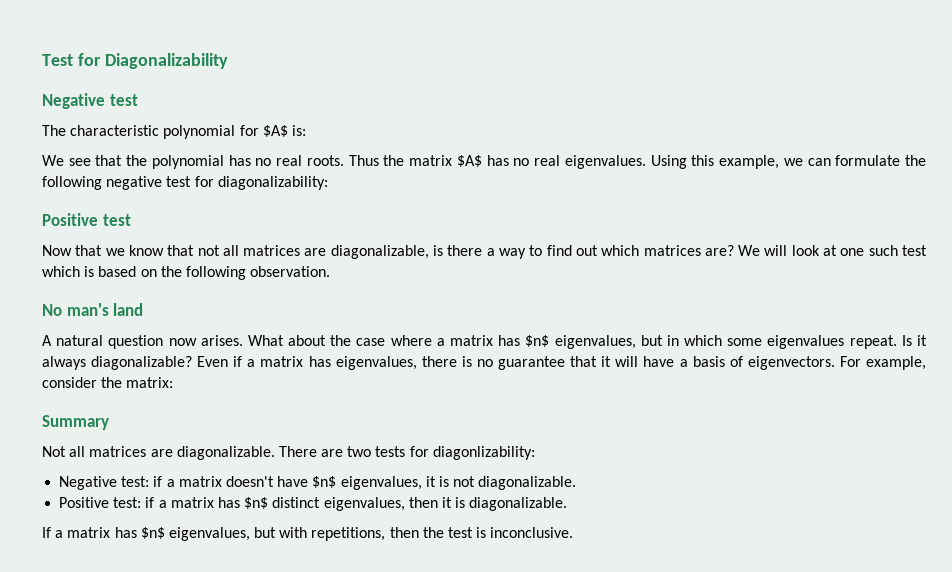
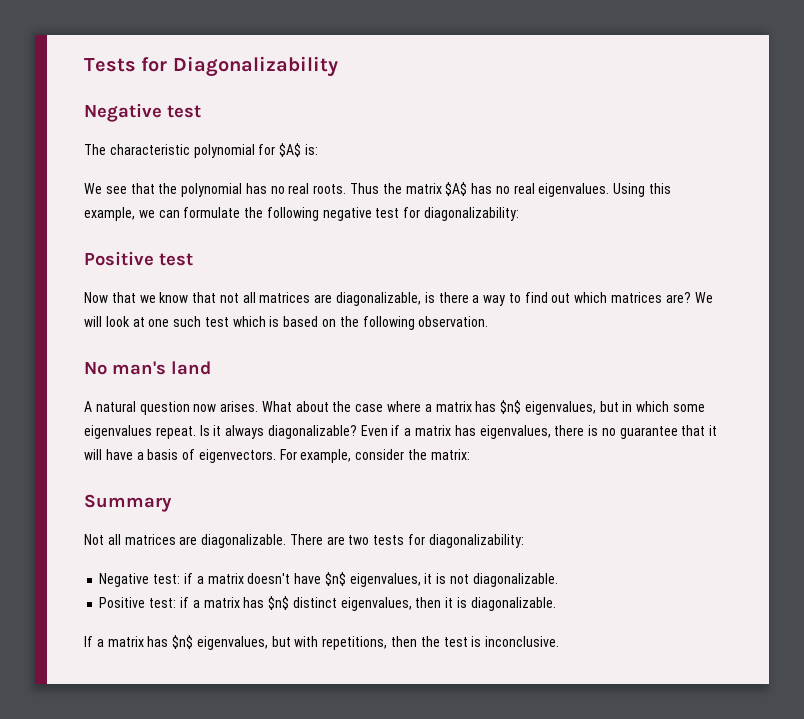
[42,54,73,66] Test -> [84,58,136,72] Tests
[432,446,535,460] diagonlizability: -> [428,534,524,548] diagonalizability:

